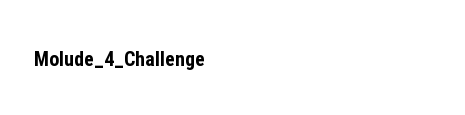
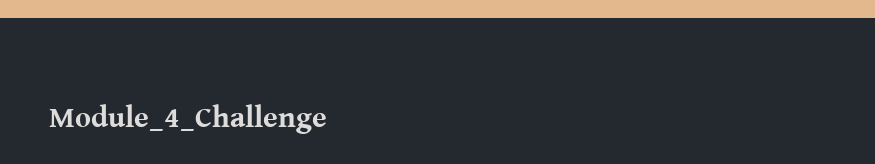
[34,51,205,70] Molude_4_Challenge -> [49,104,327,134] Module_4_Challenge

